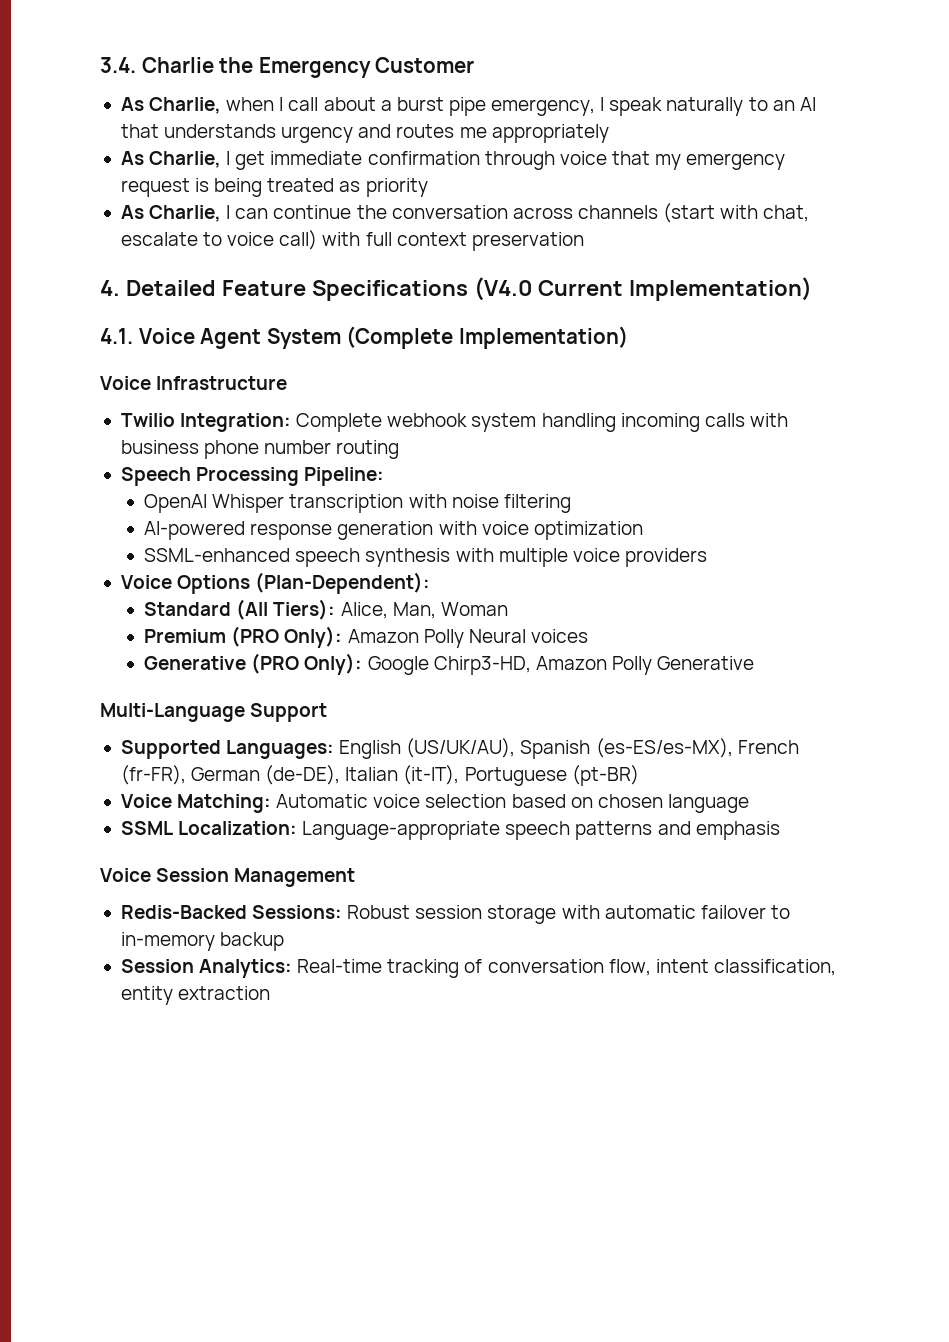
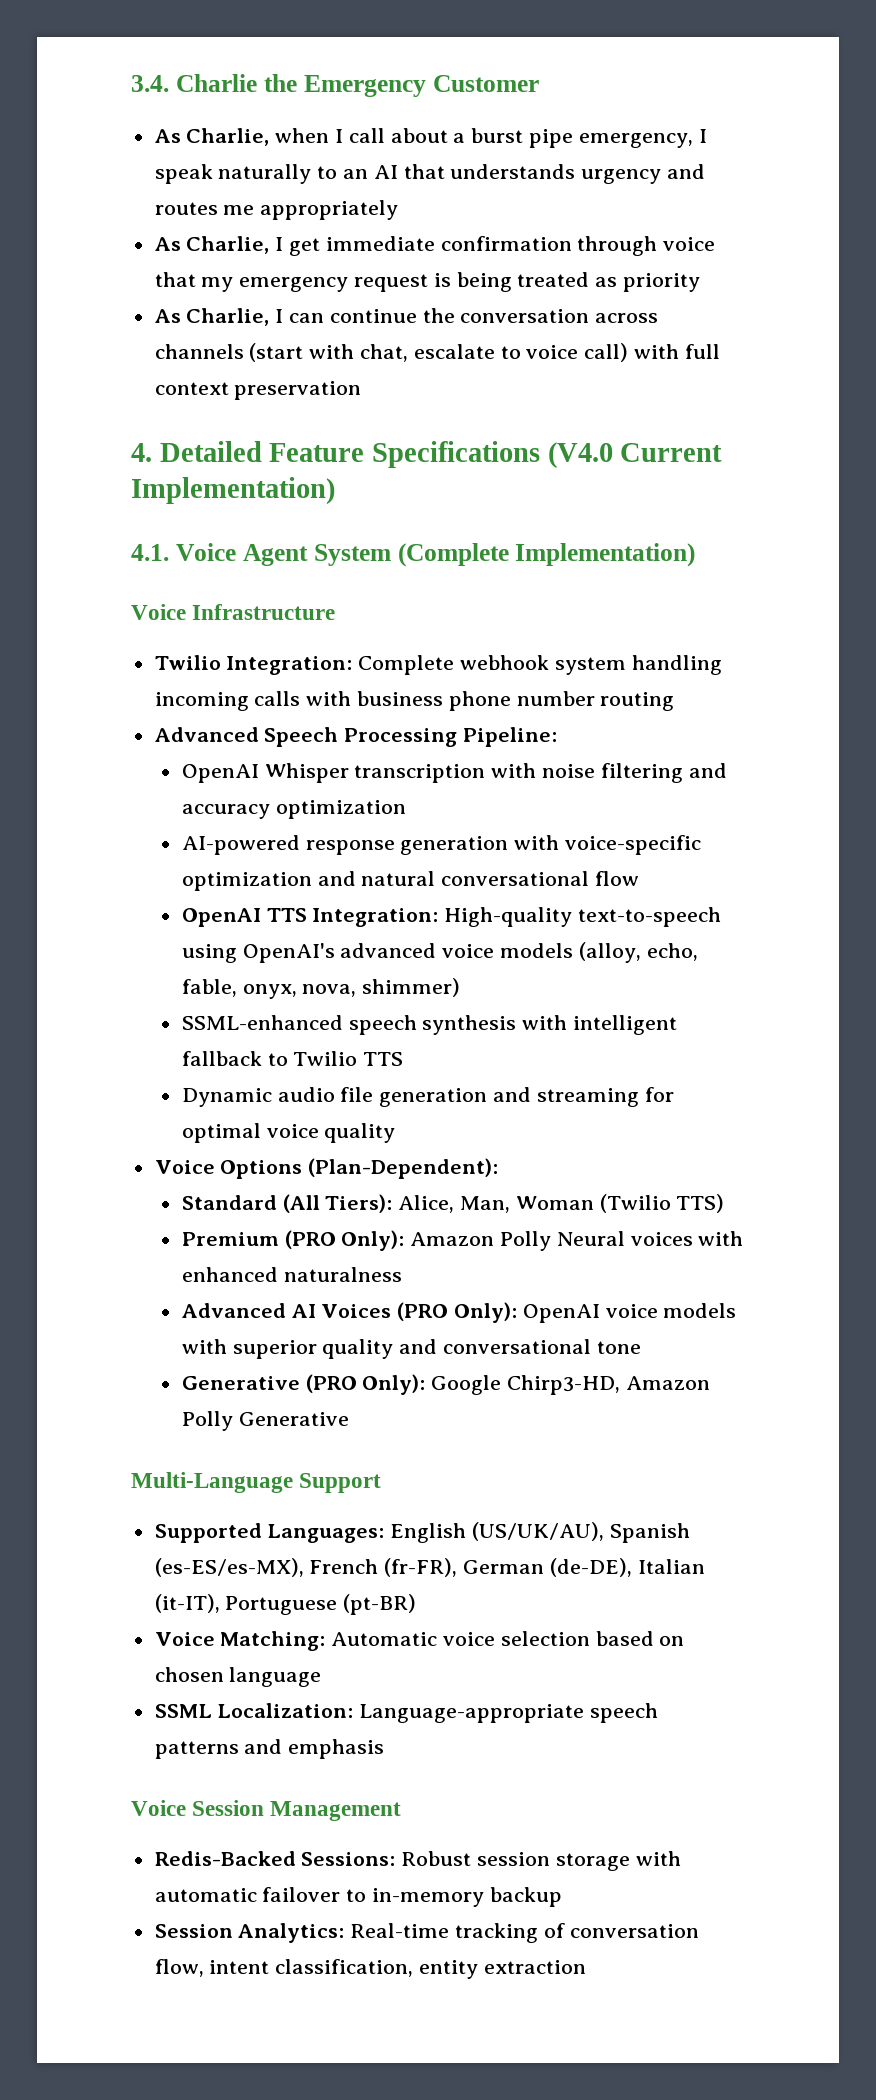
(400, 449) none -> [154,727,259,742] Advanced
(571, 503) none -> [688,763,727,778] [181,800,406,819] and accuracy optimization
[481,521,643,540] [144,548,707,567] voice optimization // SSML-enhanced speech synthesis with multiple voice providers -> [565,835,702,855] [181,871,640,891] [181,907,722,927] [181,942,698,963] [181,978,461,999] [181,1015,678,1035] [181,1051,404,1066] [181,1087,674,1107] [181,1123,396,1143] voice-specific optimization and natural conversational flow // OpenAI TTS Integration: High-quality text-to-speech using OpenAI's advanced voice models (alloy, echo, fable, onyx, nova, shimmer) // SSML-enhanced speech synthesis with intelligent fallback to Twilio TTS // Dynamic audio file generation and streaming for optimal voice quality
(508, 609) none -> [599,1194,725,1213] (Twilio TTS)
(588, 636) none -> [698,1231,744,1246] [181,1267,402,1282] [181,1302,737,1323] [181,1339,641,1359] with enhanced naturalness // Advanced AI Voices (PRO Only): OpenAI voice models with superior quality and conversational tone

